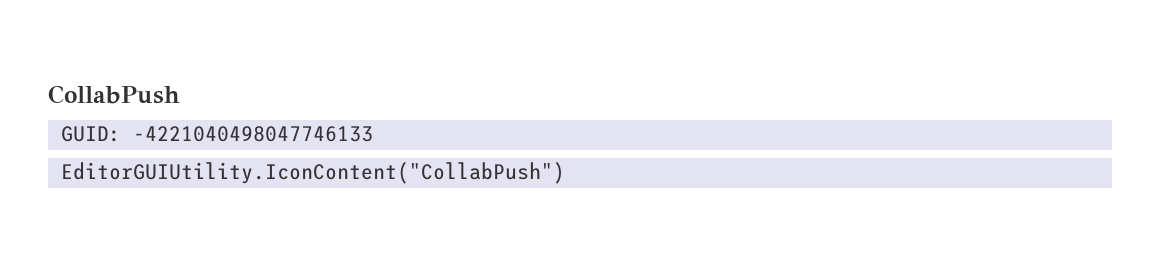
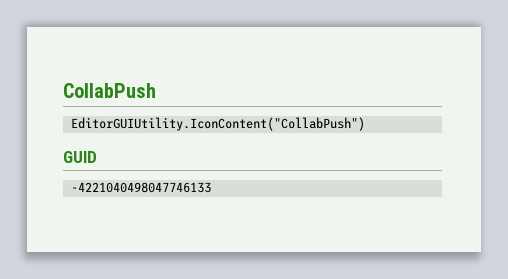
[60,126,121,142] GUID: -> [71,117,366,131] [63,151,97,163] EditorGUIUtility.IconContent("CollabPush") // GUID //
[60,162,565,184] // EditorGUIUtility.IconContent("CollabPush") -> (212, 187) none

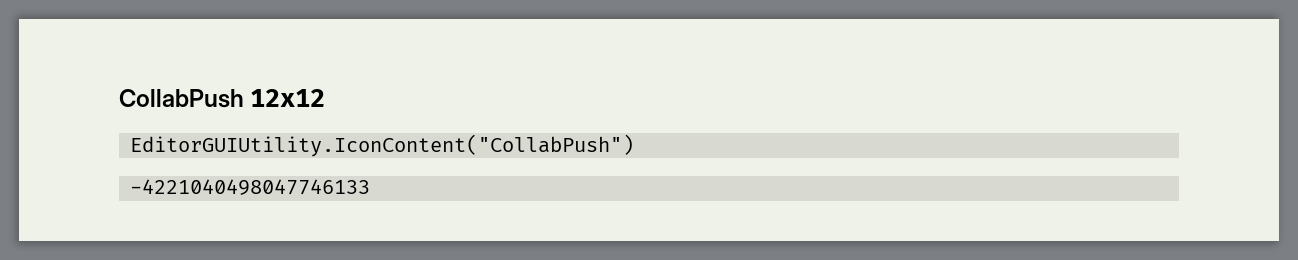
(156, 90) none -> [250,89,326,107] 12x12
[63,151,97,163] // GUID -> (635, 145) none

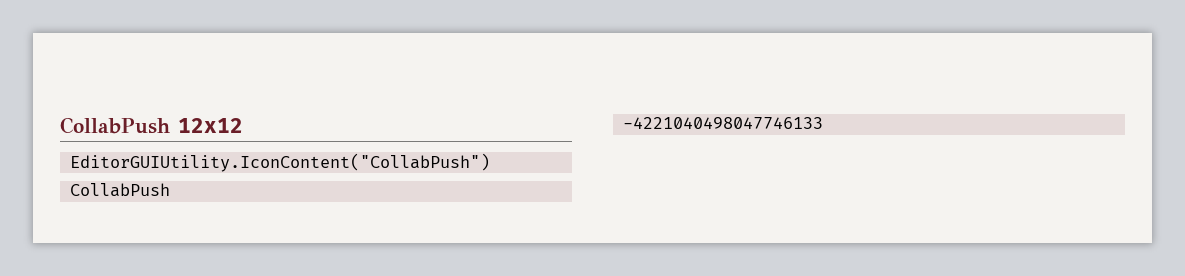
(635, 145) none -> [69,183,170,197] // CollabPush

